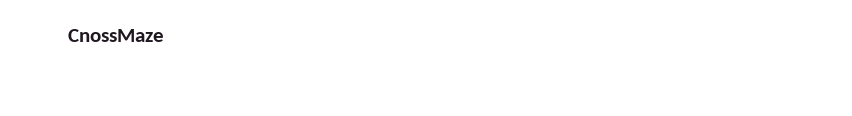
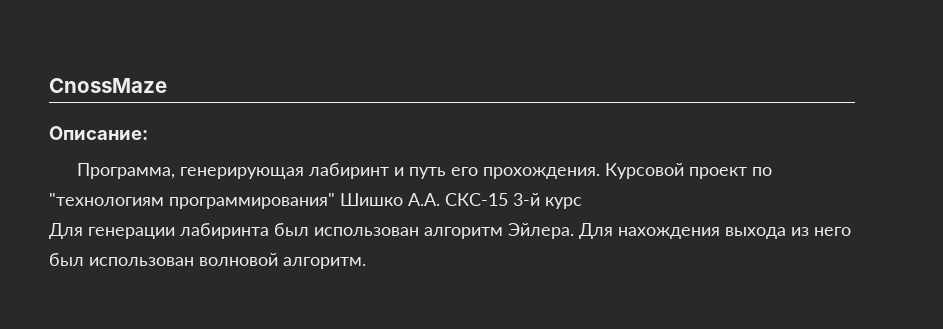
(164, 35) none -> [49,126,148,140] [76,163,772,179] [49,193,582,209] [49,223,851,239] [49,253,366,269] // Описание: // Программа, генерирующая лабиринт и путь его прохождения. Курсовой проект по "технологиям программирования" Шишко А.А. СКС-15 3-й курс // Для генерации лабиринта был использован алгоритм Эйлера. Для нахождения выхода из него был использован волновой алгоритм.

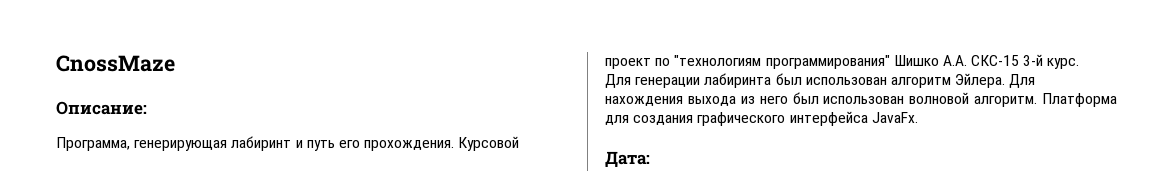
[545,197,582,209] курс -> [1047,58,1080,69] курс.
(366, 263) none -> [1042,93,1117,107] [605,111,918,126] [605,151,650,167] Платформа для создания графического интерфейса JavaFx. // Дата:

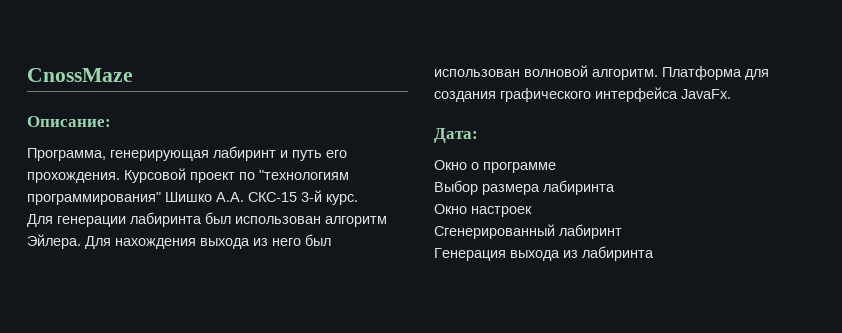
(650, 159) none -> [434,160,556,173] [434,180,615,195] [434,204,532,217] [434,224,622,239] [434,246,654,261] // Окно о программе // Выбор размера лабиринта // Окно настроек // Сгенерированный лабиринт // Генерация выхода из лабиринта

